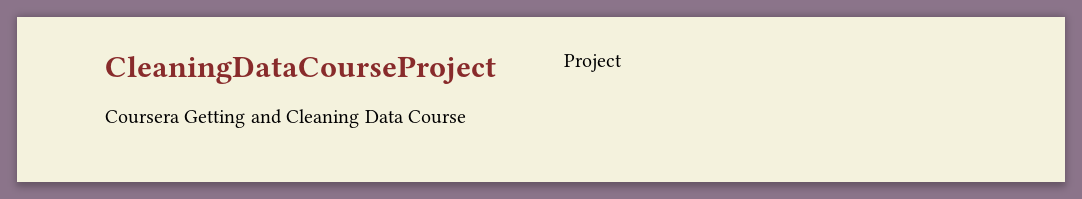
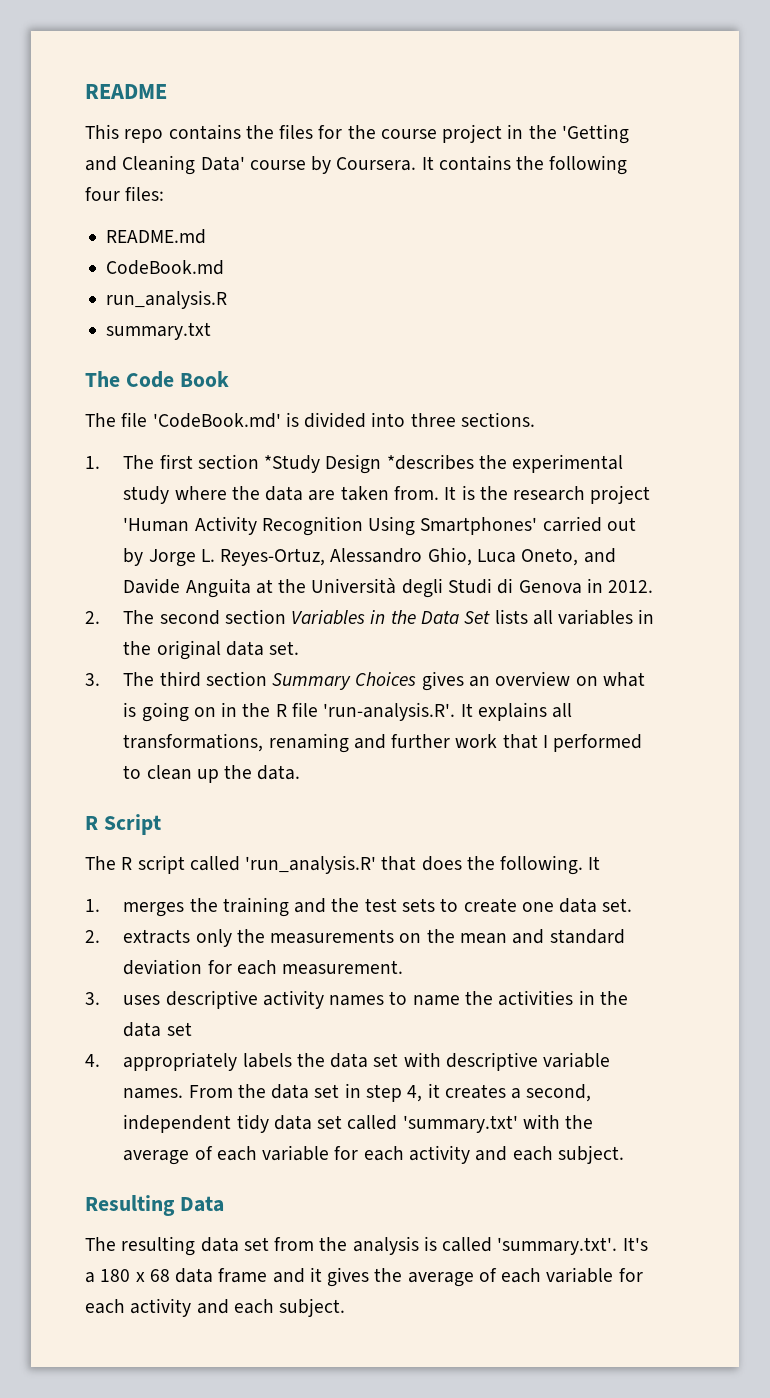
[105,56,496,84] [105,109,466,128] [564,54,622,72] CleaningDataCourseProject // Coursera Getting and Cleaning Data Course Project -> [85,84,167,99] [85,124,629,144] [85,155,628,175] [85,186,165,201] [106,229,207,244] [106,260,225,275] [106,290,228,309] [106,322,212,340] [85,371,229,388] [85,412,535,428] [85,454,624,474] [123,485,651,504] [123,516,637,536] [123,547,616,567] [123,578,654,598] [85,609,655,625] [123,640,300,660] [85,671,645,691] [123,702,573,722] [123,733,643,753] [123,765,301,783] [85,814,161,835] [85,855,601,875] [85,897,633,917] [85,929,625,947] [123,959,404,975] [85,990,628,1009] [123,1022,192,1037] [85,1052,611,1071] [123,1083,592,1102] [123,1114,594,1133] [123,1145,624,1165] [85,1195,224,1216] [85,1236,648,1256] [85,1267,643,1287] [85,1298,346,1317] README // This repo contains the files for the course project in the 'Getting and Cleaning Data' course by Coursera. It contains the following four files: // README.md // CodeBook.md // run_analysis.R // summary.txt // The Code Book // The file 'CodeBook.md' is divided into three sections. // 1. The first section *Study Design *describes the experimental study where the data are taken from. It is the research project 'Human Activity Recognition Using Smartphones' carried out by Jorge L. Reyes-Ortuz, Alessandro Ghio, Luca Oneto, and Davide Anguita at the Università degli Studi di Genova in 2012. // 2. The second section Variables in the Data Set lists all variables in the original data set. // 3. The third section Summary Choices gives an overview on what is going on in the R file 'run-analysis.R'. It explains all transformations, renaming and further work that I performed to clean up the data. // R Script // The R script called 'run_analysis.R' that does the following. It // 1. merges the training and the test sets to create one data set. // 2. extracts only the measurements on the mean and standard deviation for each measurement. // 3. uses descriptive activity names to name the activities in the data set // 4. appropriately labels the data set with descriptive variable names. From the data set in step 4, it creates a second, independent tidy data set called 'summary.txt' with the average of each variable for each activity and each subject. // Resulting Data // The resulting data set from the analysis is called 'summary.txt'. It's a 180 x 68 data frame and it gives the average of each variable for each activity and each subject.

